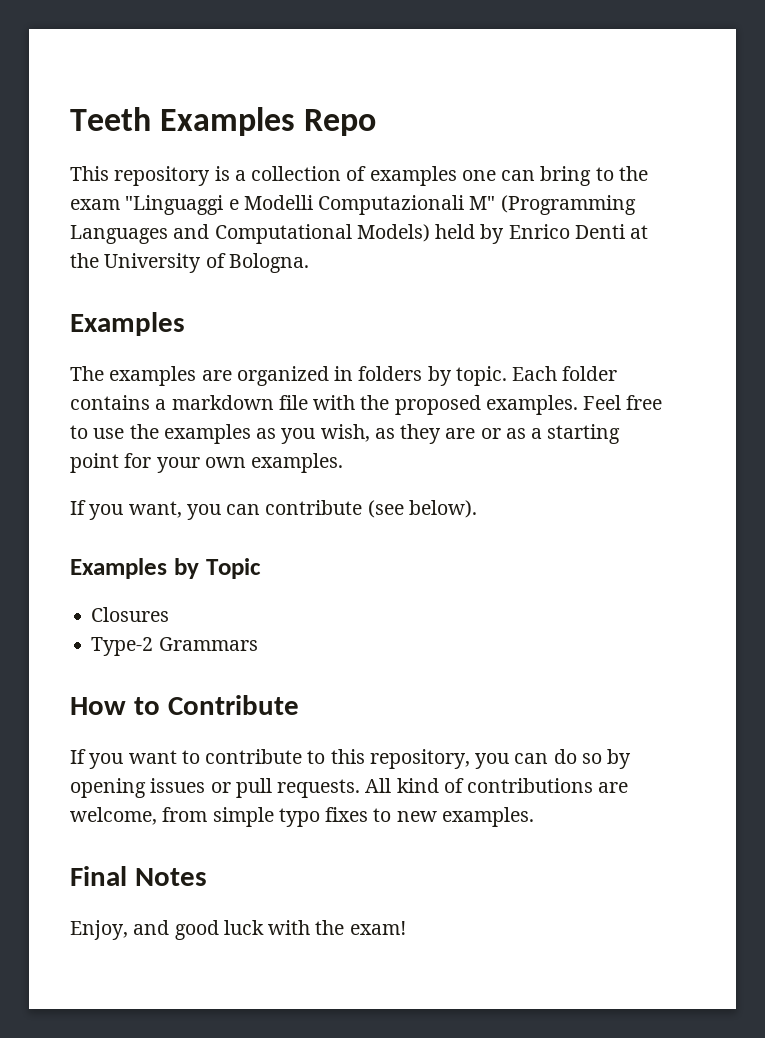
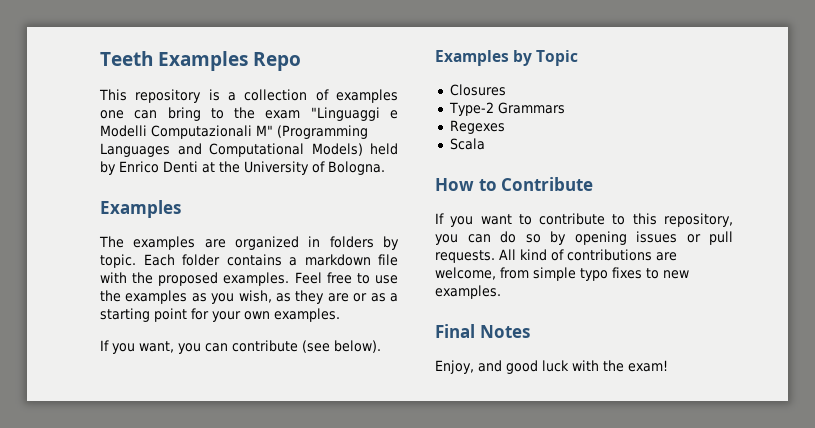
(258, 644) none -> [449,120,505,134] [449,138,485,150] // Regexes // Scala

